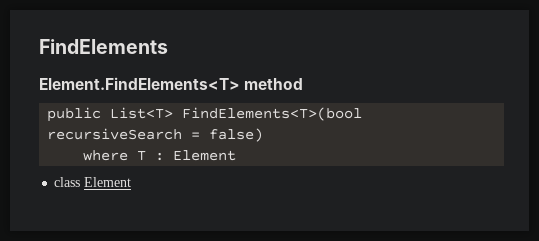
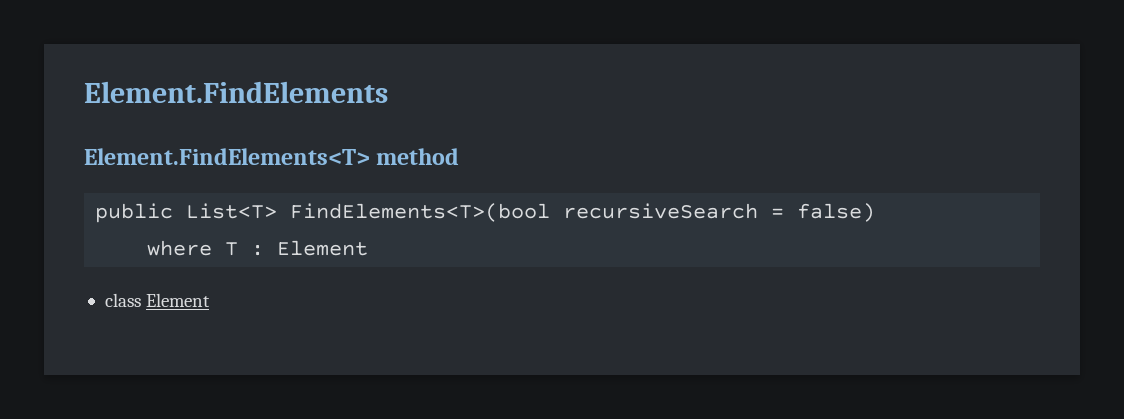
[39,39,168,54] FindElements -> [84,81,388,103] Element.FindElements

